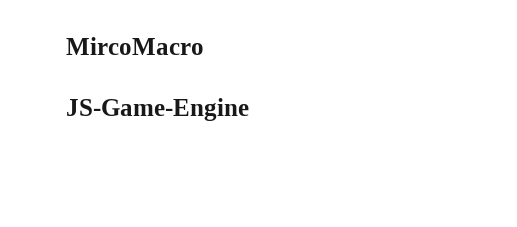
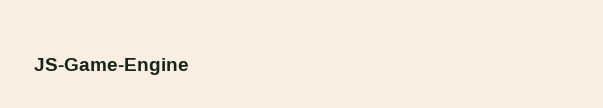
[66,37,204,55] MircoMacro // -> (34, 66) none

